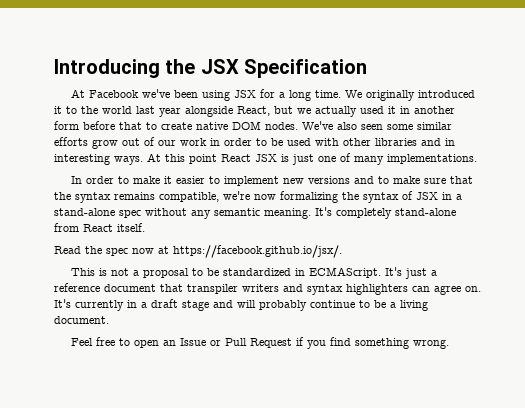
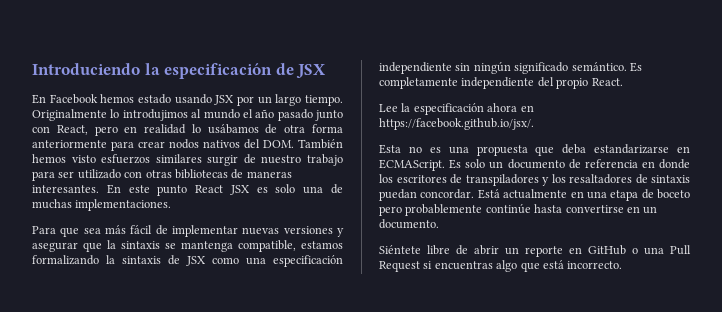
[54,59,368,78] [70,89,475,101] [54,106,455,117] [54,121,452,130] [54,137,455,149] [54,153,477,165] [70,176,473,186] [54,191,462,203] [54,207,456,219] [54,223,145,232] [54,245,342,258] [70,267,437,279] [54,283,481,295] [54,299,428,311] [54,316,109,324] [70,337,449,349] Introducing the JSX Specification // At Facebook we've been using JSX for a long time. We originally introduced it to the world last year alongside React, but we actually used it in another form before that to create native DOM nodes. We've also seen some similar efforts grow out of our work in order to be used with other libraries and in interesting ways. At this point React JSX is just one of many implementations. // In order to make it easier to implement new versions and to make sure that the syntax remains compatible, we're now formalizing the syntax of JSX in a stand-alone spec without any semantic meaning. It's completely stand-alone from React itself. // Read the spec now at https://facebook.github.io/jsx/. // This is not a proposal to be standardized in ECMAScript. It's just a reference document that transpiler writers and syntax highlighters can agree on. It's currently in a draft stage and will probably continue to be a living document. // Feel free to open an Issue or Pull Request if you find something wrong. -> [32,63,327,79] [32,94,343,106] [32,109,343,121] [32,124,343,136] [32,139,343,151] [32,154,343,166] [32,169,292,181] [32,184,343,196] [32,199,172,211] [32,225,344,237] [32,240,343,252] [32,255,343,267] [379,61,642,74] [379,77,623,89] [379,103,534,115] [379,118,534,130] [379,144,690,156] [379,159,690,171] [379,174,690,186] [379,189,690,201] [379,203,658,216] [379,219,439,229] [379,245,691,257] [379,260,623,272] Introduciendo la especificación de JSX // En Facebook hemos estado usando JSX por un largo tiempo. Originalmente lo introdujimos al mundo el año pasado junto con React, pero en realidad lo usábamos de otra forma anteriormente para crear nodos nativos del DOM. También hemos visto esfuerzos similares surgir de nuestro trabajo para ser utilizado con otras bibliotecas de maneras interesantes. En este punto React JSX es solo una de muchas implementaciones. // Para que sea más fácil de implementar nuevas versiones y asegurar que la sintaxis se mantenga compatible, estamos formalizando la sintaxis de JSX como una especificación independiente sin ningún significado semántico. Es completamente independiente del propio React. // Lee la especificación ahora en https://facebook.github.io/jsx/. // Esta no es una propuesta que deba estandarizarse en ECMAScript. Es solo un documento de referencia en donde los escritores de transpiladores y los resaltadores de sintaxis puedan concordar. Está actualmente en una etapa de boceto pero probablemente continúe hasta convertirse en un documento. // Siéntete libre de abrir un reporte en GitHub o una Pull Request si encuentras algo que está incorrecto.

